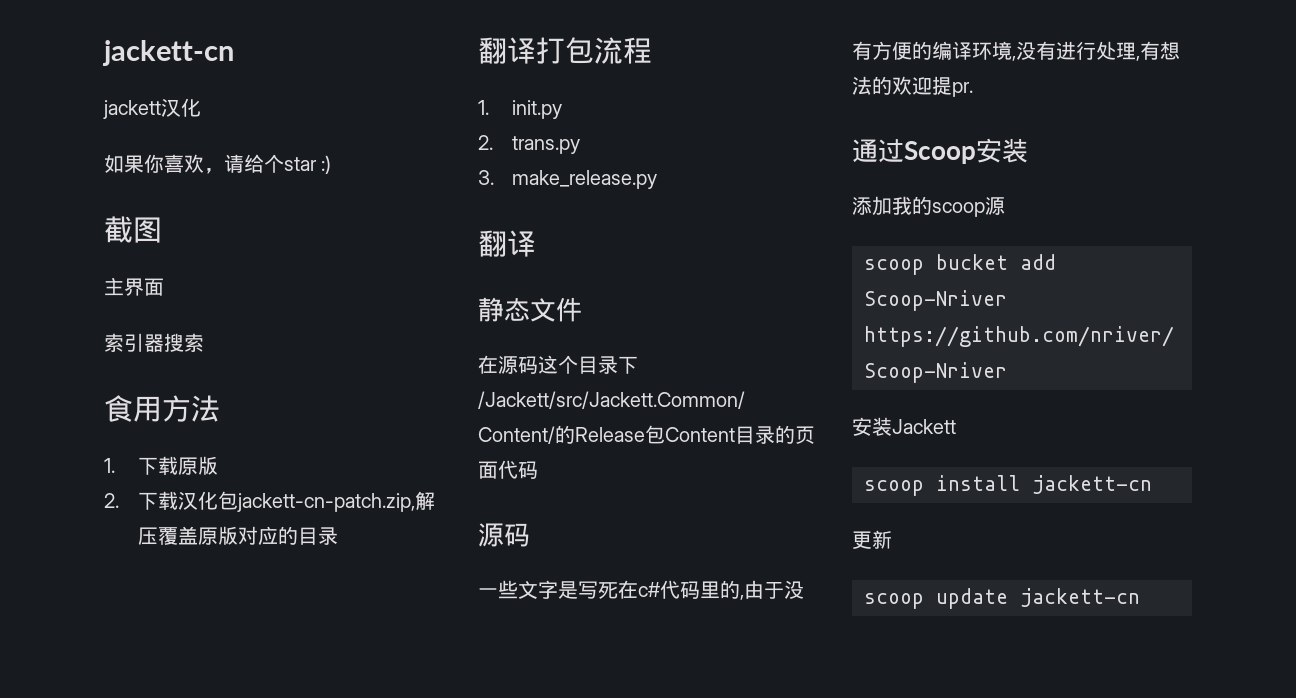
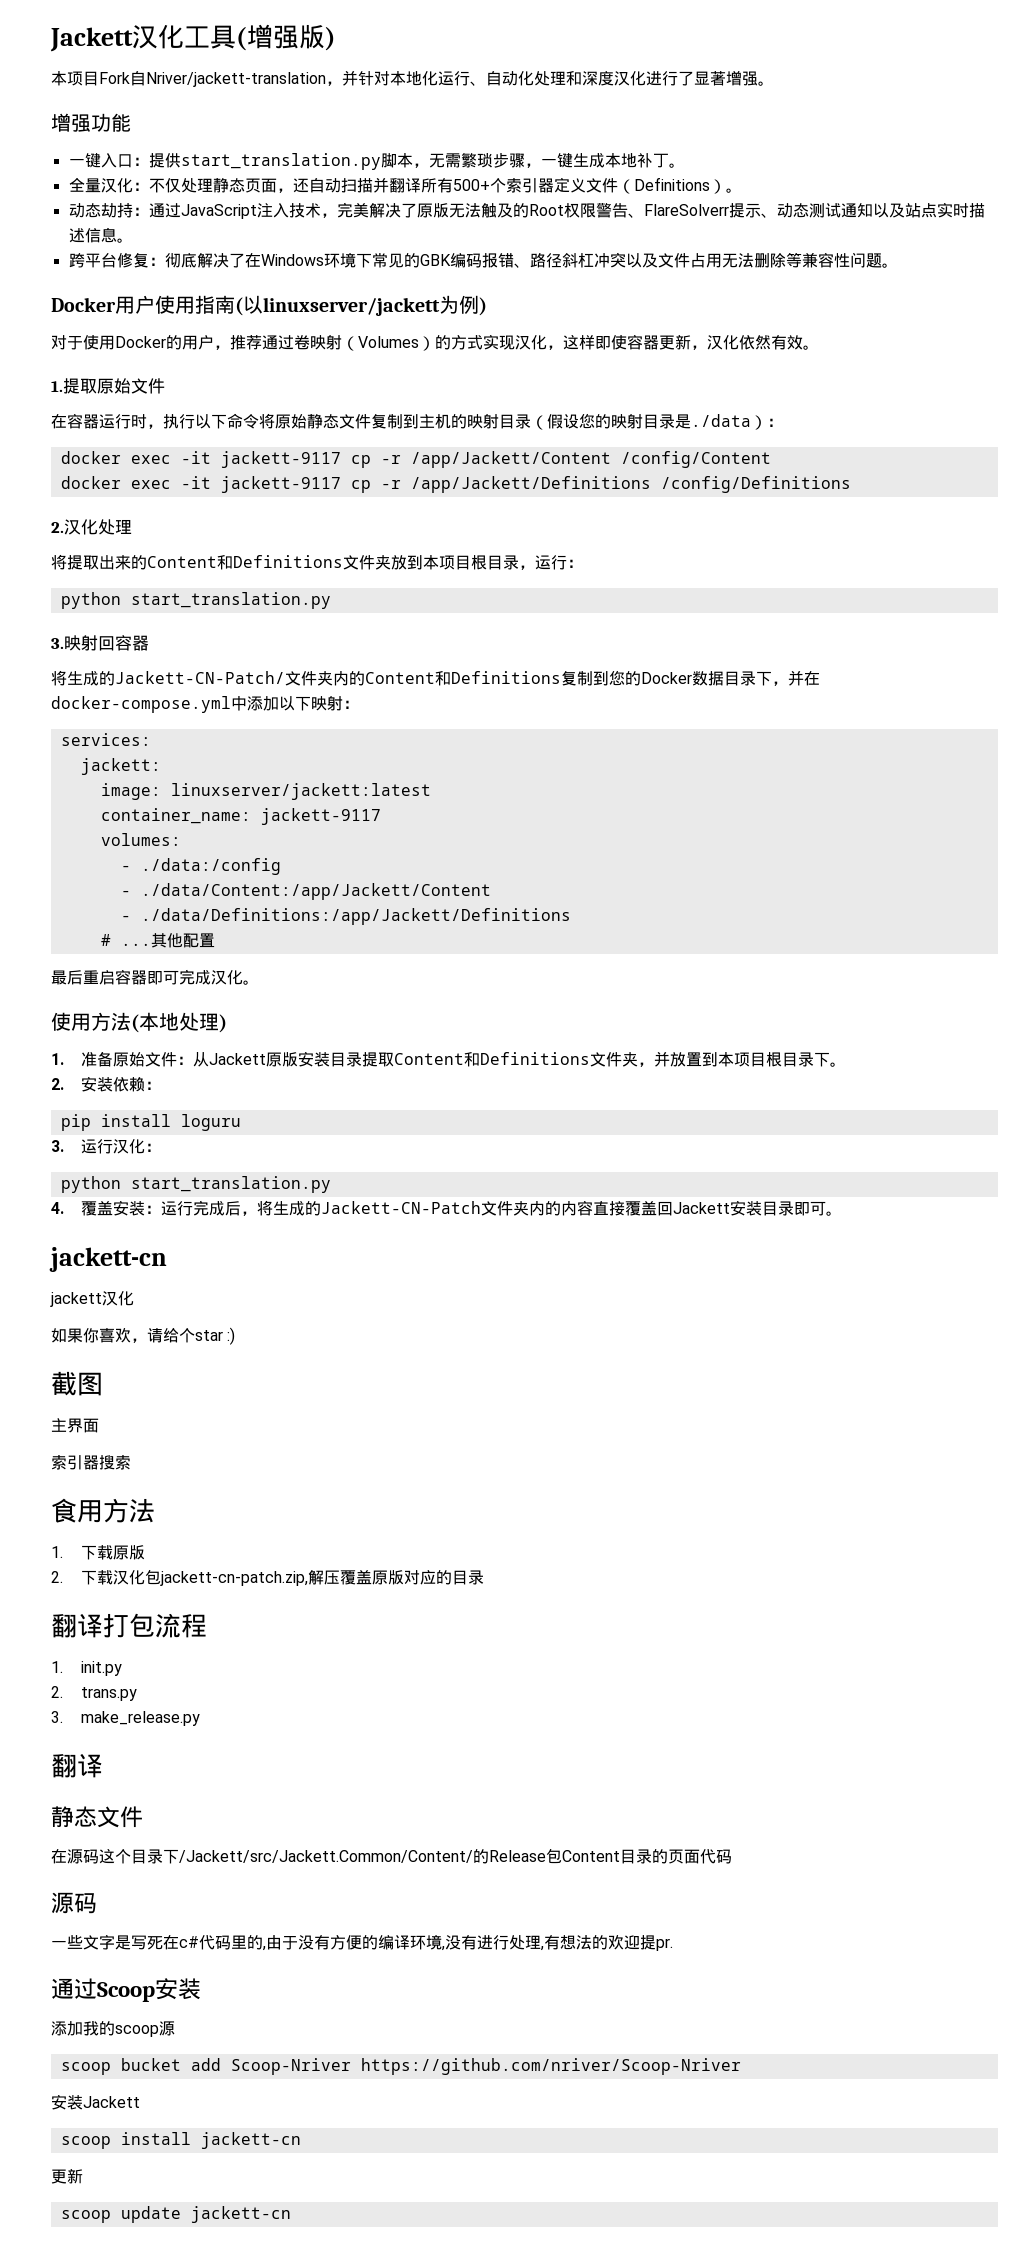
(102, 53) none -> [50,24,336,52] [51,70,774,87] [51,113,131,132] [68,153,685,170] [68,177,742,194] [68,202,985,219] [68,227,133,243] [68,252,898,268] [51,295,487,316] [51,334,819,351] [51,378,165,394] [51,413,783,430] [60,451,771,468] [60,476,851,493] [51,519,132,535] [51,554,583,570] [60,592,331,609] [51,635,149,651] [51,670,820,686] [51,696,359,713] [60,733,151,746] [80,758,161,775] [100,783,431,800] [100,808,381,825] [100,833,181,846] [120,858,281,875] [120,883,491,900] [120,908,571,925] [100,933,215,948] [51,969,259,985] [51,1012,227,1033] [51,1051,847,1067] [51,1076,162,1092] [60,1114,241,1131] [51,1139,162,1154] [60,1176,331,1193] [51,1200,843,1216] Jackett汉化工具(增强版) // 本项目Fork自Nriver/jackett-translation，并针对本地化运行、自动化处理和深度汉化进行了显著增强。 // 增强功能 // 一键入口：提供start_translation.py脚本，无需繁琐步骤，一键生成本地补丁。 // 全量汉化：不仅处理静态页面，还自动扫描并翻译所有500+个索引器定义文件（Definitions）。 // 动态劫持：通过JavaScript注入技术，完美解决了原版无法触及的Root权限警告、FlareSolverr提示、动态测试通知以及站点实时描述信息。 // 跨平台修复：彻底解决了在Windows环境下常见的GBK编码报错、路径斜杠冲突以及文件占用无法删除等兼容性问题。 // Docker用户使用指南(以linuxserver/jackett为例) // 对于使用Docker的用户，推荐通过卷映射（Volumes）的方式实现汉化，这样即使容器更新，汉化依然有效。 // 1.提取原始文件 // 在容器运行时，执行以下命令将原始静态文件复制到主机的映射目录（假设您的映射目录是./data）： // docker exec -it jackett-9117 cp -r /app/Jackett/Content /config/Content // docker exec -it jackett-9117 cp -r /app/Jackett/Definitions /config/Definitions // 2.汉化处理 // 将提取出来的Content和Definitions文件夹放到本项目根目录，运行： // python start_translation.py // 3.映射回容器 // 将生成的Jackett-CN-Patch/文件夹内的Content和Definitions复制到您的Docker数据目录下，并在docker-compose.yml中添加以下映射： // services: // jackett: // image: linuxserver/jackett:latest // container_name: jackett-9117 // volumes: // - ./data:/config // - ./data/Content:/app/Jackett/Content // - ./data/Definitions:/app/Jackett/Definitions // # ...其他配置 // 最后重启容器即可完成汉化。 // 使用方法(本地处理) // 1.准备原始文件：从Jackett原版安装目录提取Content和Definitions文件夹，并放置到本项目根目录下。 // 2.安装依赖： // pip install loguru // 3.运行汉化： // python start_translation.py // 4.覆盖安装：运行完成后，将生成的Jackett-CN-Patch文件夹内的内容直接覆盖回Jackett安装目录即可。 //

